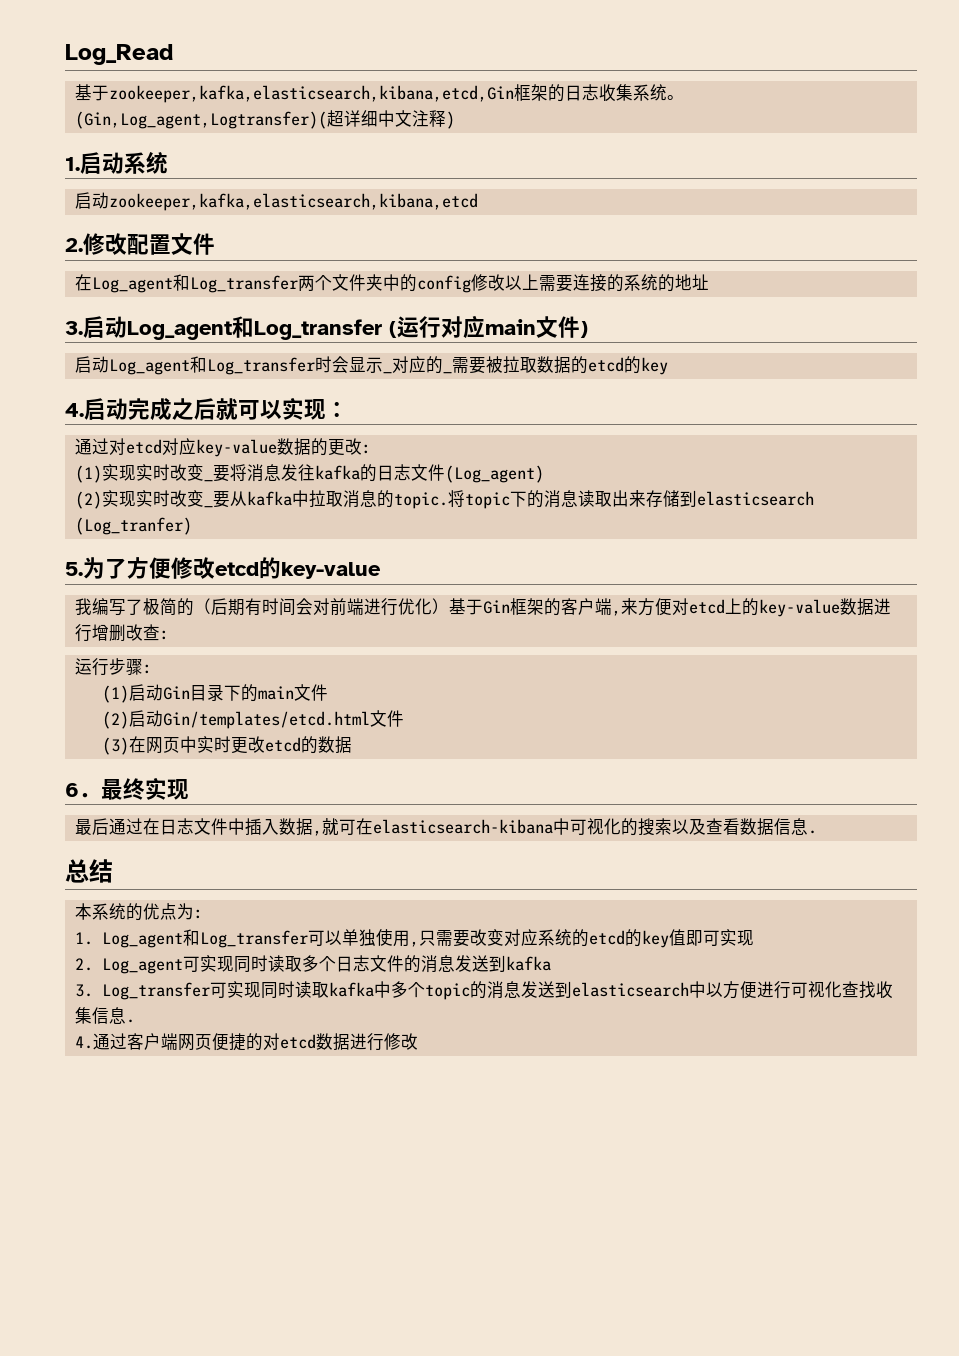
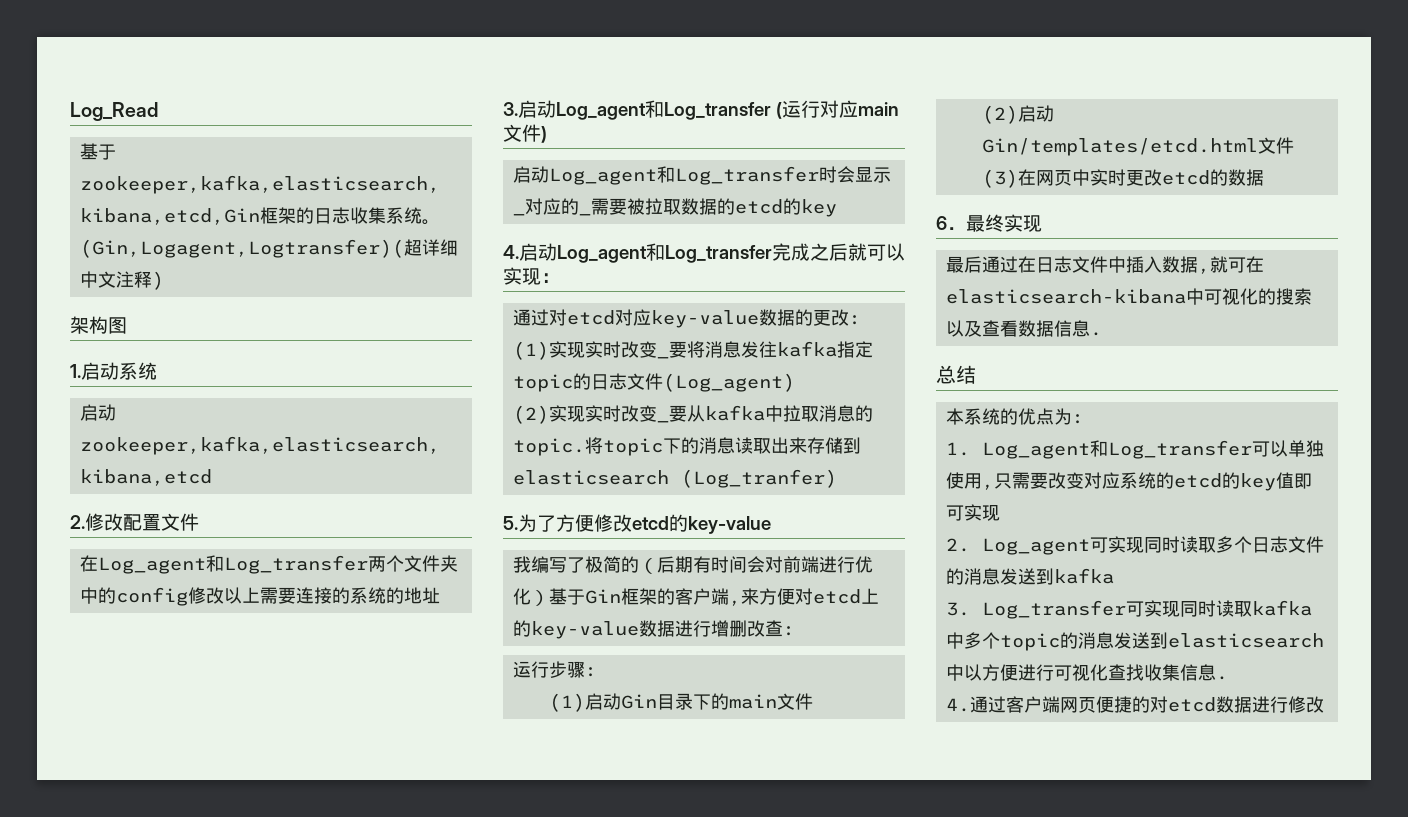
[75,111,328,129] (Gin,Log_agent,Logtransfer)( -> [80,239,405,258] (Gin,Logagent,Logtransfer)(
(456, 120) none -> [70,316,127,334] // 架构图
(128, 409) none -> [557,243,772,263] Log_agent和Log_transfer
(361, 472) none -> [837,341,874,358] [513,374,574,392] 指定topic

